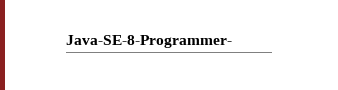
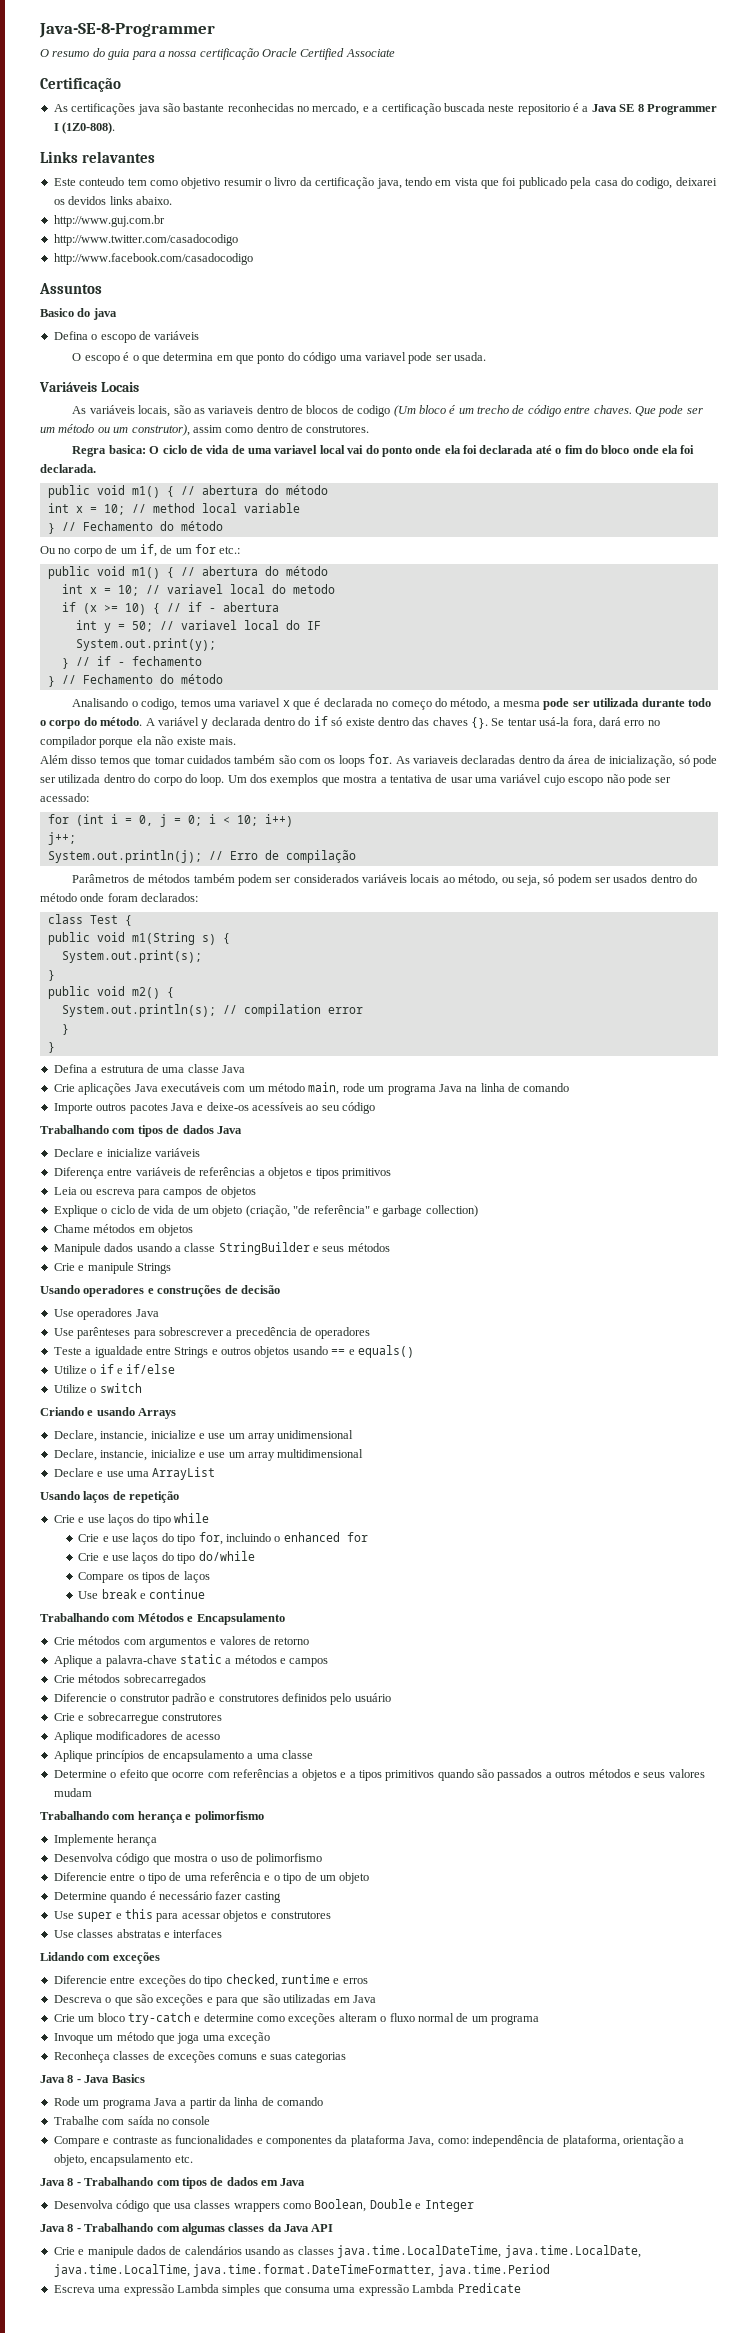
[66,35,232,48] Java-SE-8-Programmer- -> [39,23,215,38] [40,48,395,60] [40,77,121,92] [53,103,717,115] [53,122,116,134] [40,151,156,163] [53,177,717,189] [53,196,172,205] [53,215,165,227] [53,234,238,246] [53,253,253,265] [39,283,102,294] [40,308,117,320] [53,331,200,343] [72,352,487,364] [39,382,139,392] [72,405,703,417] [40,424,370,436] [72,445,695,457] [40,464,96,473] [47,485,328,498] [47,503,300,515] [47,521,223,534] [40,544,241,557] [47,566,328,579] [61,584,335,596] [61,602,279,615] [75,620,321,633] [75,638,216,651] [61,656,202,669] [47,674,223,687] [72,698,711,710] [40,716,660,729] [40,736,236,748] [40,754,717,767] [40,774,672,786] [40,793,89,802] [47,814,293,827] [47,832,76,845] [47,850,356,863] [72,874,698,886] [40,893,199,902] [47,914,132,926] [47,932,230,945] [61,950,202,963] [47,970,55,981] [47,986,174,999] [61,1004,363,1017] [61,1024,69,1035] [47,1042,55,1053] [53,1064,245,1073] [53,1082,570,1095] [53,1102,376,1114] [40,1125,242,1137] [53,1148,200,1157] [53,1167,392,1179] [53,1186,256,1198] [53,1205,478,1217] [53,1224,193,1236] [53,1242,390,1255] [53,1262,171,1274] [40,1285,280,1297] [53,1308,159,1320] [53,1327,371,1339] [53,1345,414,1358] [53,1364,176,1374] [53,1383,142,1393] [40,1407,177,1419] [53,1430,354,1442] [53,1449,364,1461] [53,1467,216,1480] [40,1491,180,1503] [53,1513,209,1526] [78,1532,368,1545] [78,1551,255,1564] [78,1571,210,1583] [78,1589,206,1599] [40,1613,285,1625] [53,1636,310,1648] [53,1654,329,1667] [53,1674,206,1686] [53,1693,391,1705] [53,1712,222,1724] [53,1731,220,1743] [53,1750,313,1762] [53,1769,705,1781] [53,1788,92,1797] [40,1811,264,1823] [53,1834,158,1846] [53,1853,323,1865] [53,1872,370,1884] [53,1891,281,1903] [53,1909,331,1922] [53,1929,223,1938] [40,1952,160,1964] [53,1974,368,1987] [53,1994,376,2006] [53,2012,539,2025] [53,2032,270,2044] [53,2051,347,2063] [40,2074,145,2083] [53,2097,324,2109] [53,2116,211,2125] [53,2135,685,2147] [53,2154,193,2166] [40,2177,306,2189] [53,2199,474,2212] [40,2223,334,2235] [53,2245,641,2258] [53,2264,550,2277] [53,2283,521,2296] Java-SE-8-Programmer // O resumo do guia para a nossa certificação Oracle Certified Associate // Certificação // As certificações java são bastante reconhecidas no mercado, e a certificação buscada neste repositorio é a Java SE 8 Programmer I (1Z0-808). // Links relavantes // Este conteudo tem como objetivo resumir o livro da certificação java, tendo em vista que foi publicado pela casa do codigo, deixarei os devidos links abaixo. // http://www.guj.com.br // http://www.twitter.com/casadocodigo // http://www.facebook.com/casadocodigo // Assuntos // Basico do java // Defina o escopo de variáveis // O escopo é o que determina em que ponto do código uma variavel pode ser usada. // Variáveis Locais // As variáveis locais, são as variaveis dentro de blocos de codigo (Um bloco é um trecho de código entre chaves. Que pode ser um método ou um construtor), assim como dentro de construtores. // Regra basica: O ciclo de vida de uma variavel local vai do ponto onde ela foi declarada até o fim do bloco onde ela foi declarada. // public void m1() { // abertura do método // int x = 10; // method local variable // } // Fechamento do método // Ou no corpo de um if, de um for etc.: // public void m1() { // abertura do método // int x = 10; // variavel local do metodo // if (x >= 10) { // if - abertura // int y = 50; // variavel local do IF // System.out.print(y); // } // if - fechamento // } // Fechamento do método // Analisando o codigo, temos uma variavel x que é declarada no começo do método, a mesma pode ser utilizada durante todo o corpo do método. A variável y declarada dentro do if só existe dentro das chaves {}. Se tentar usá-la fora, dará erro no compilador porque ela não existe mais. // Além disso temos que tomar cuidados também são com os loops for. As variaveis declaradas dentro da área de inicialização, só pode ser utilizada dentro do corpo do loop. Um dos exemplos que mostra a tentativa de usar uma variável cujo escopo não pode ser acessado: // for (int i = 0, j = 0; i < 10; i++) // j++; // System.out.println(j); // Erro de compilação // Parâmetros de métodos também podem ser considerados variáveis locais ao método, ou seja, só podem ser usados dentro do método onde foram declarados: // class Test { // public void m1(String s) { // System.out.print(s); // } // public void m2() { // System.out.println(s); // compilation error // } // } // Defina a estrutura de uma classe Java // Crie aplicações Java executáveis com um método main, rode um programa Java na linha de comando // Importe outros pacotes Java e deixe-os acessíveis ao seu código // Trabalhando com tipos de dados Java // Declare e inicialize variáveis // Diferença entre variáveis de referências a objetos e tipos primitivos // Leia ou escreva para campos de objetos // Explique o ciclo de vida de um objeto (criação, "de referência" e garbage collection) // Chame métodos em objetos // Manipule dados usando a classe StringBuilder e seus métodos // Crie e manipule Strings // Usando operadores e construções de decisão // Use operadores Java // Use parênteses para sobrescrever a precedência de operadores // Teste a igualdade entre Strings e outros objetos usando == e equals() // Utilize o if e if/else // Utilize o switch // Criando e usando Arrays // Declare, instancie, inicialize e use um array unidimensional // Declare, instancie, inicialize e use um array multidimensional // Declare e use uma ArrayList // Usando laços de repetição // Crie e use laços do tipo while // Crie e use laços do tipo for, incluindo o enhanced for // Crie e use laços do tipo do/while // Compare os tipos de laços // Use break e continue // Trabalhando com Métodos e Encapsulamento // Crie métodos com argumentos e valores de retorno // Aplique a palavra-chave static a métodos e campos // Crie métodos sobrecarregados // Diferencie o construtor padrão e construtores definidos pelo usuário // Crie e sobrecarregue construtores // Aplique modificadores de acesso // Aplique princípios de encapsulamento a uma classe // Determine o efeito que ocorre com referências a objetos e a tipos primitivos quando são passados a outros métodos e seus valores mudam // Trabalhando com herança e polimorfismo // Implemente herança // Desenvolva código que mostra o uso de polimorfismo // Diferencie entre o tipo de uma referência e o tipo de um objeto // Determine quando é necessário fazer casting // Use super e this para acessar objetos e construtores // Use classes abstratas e interfaces // Lidando com exceções // Diferencie entre exceções do tipo checked, runtime e erros // Descreva o que são exceções e para que são utilizadas em Java // Crie um bloco try-catch e determine como exceções alteram o fluxo normal de um programa // Invoque um método que joga uma exceção // Reconheça classes de exceções comuns e suas categorias // Java 8 - Java Basics // Rode um programa Java a partir da linha de comando // Trabalhe com saída no console // Compare e contraste as funcionalidades e componentes da plataforma Java, como: independência de plataforma, orientação a objeto, encapsulamento etc. // Java 8 - Trabalhando com tipos de dados em Java // Desenvolva código que usa classes wrappers como Boolean, Double e Integer // Java 8 - Trabalhando com algumas classes da Java API // Crie e manipule dados de calendários usando as classes java.time.LocalDateTime, java.time.LocalDate, java.time.LocalTime, java.time.format.DateTimeFormatter, java.time.Period // Escreva uma expressão Lambda simples que consuma uma expressão Lambda Predicate

